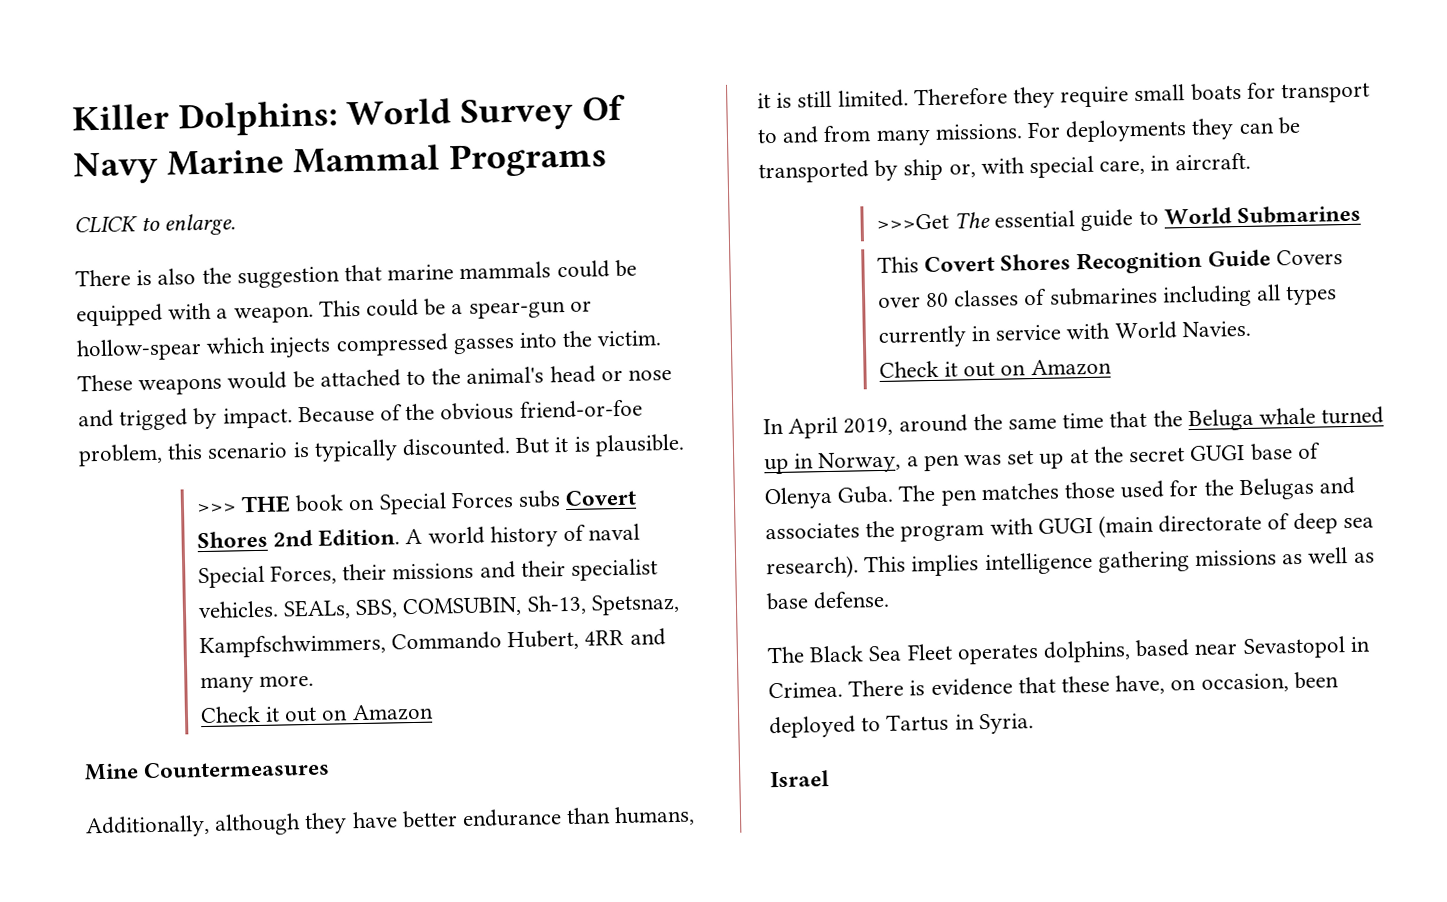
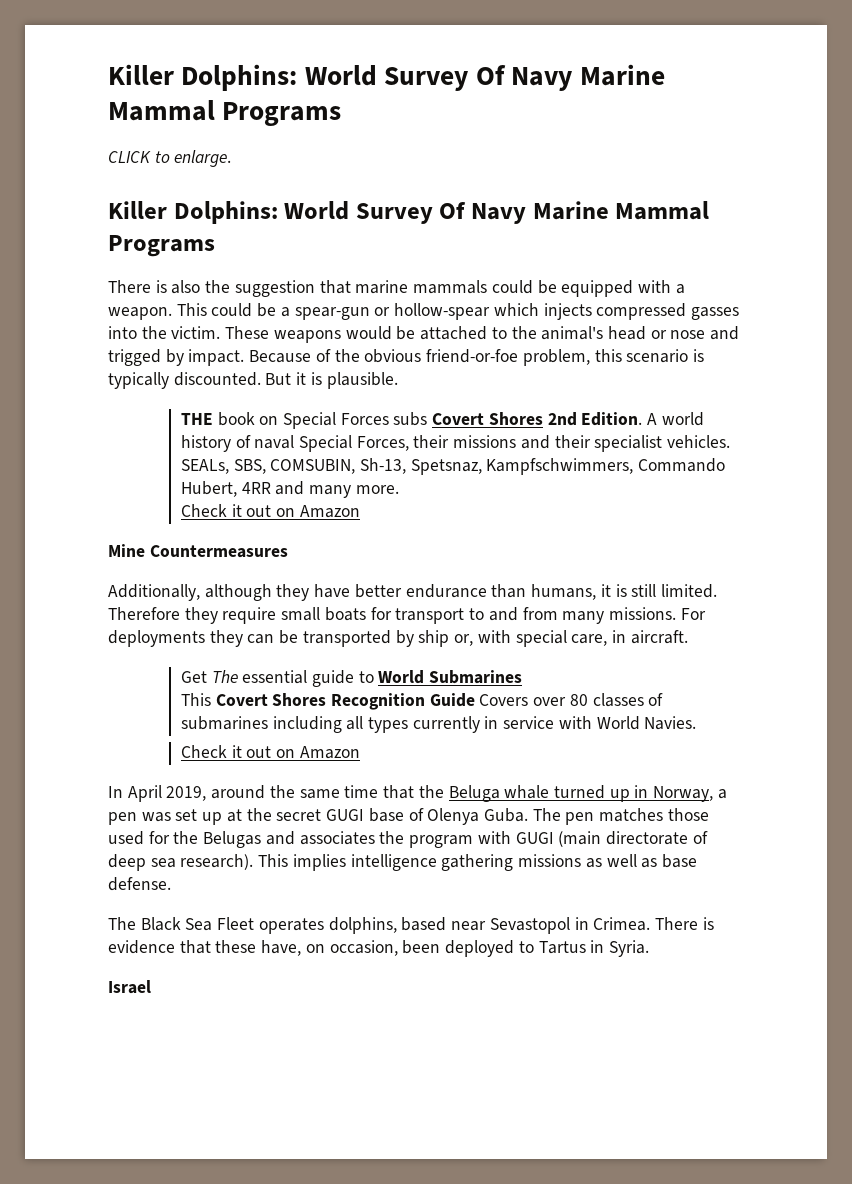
(237, 224) none -> [108,201,710,224] [108,235,215,257] // Killer Dolphins: World Survey Of Navy Marine Mammal Programs
[195,503,237,514] >>> -> (398, 380) none
[875,213,949,231] >>>Get -> [180,671,207,683] Get

